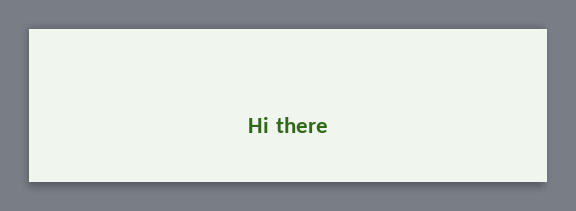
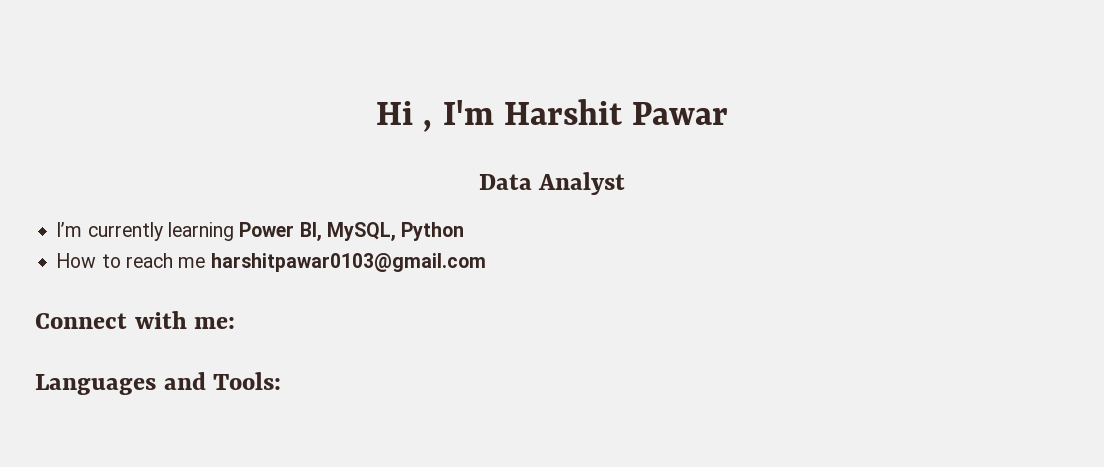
[275,117,328,133] there -> [423,99,729,132] [478,172,626,195] [56,222,465,241] [56,253,486,272] [35,311,236,329] [35,372,282,395] , I'm Harshit Pawar // Data Analyst // I’m currently learning Power BI, MySQL, Python // How to reach me harshitpawar0103@gmail.com // Connect with me: // Languages and Tools:

